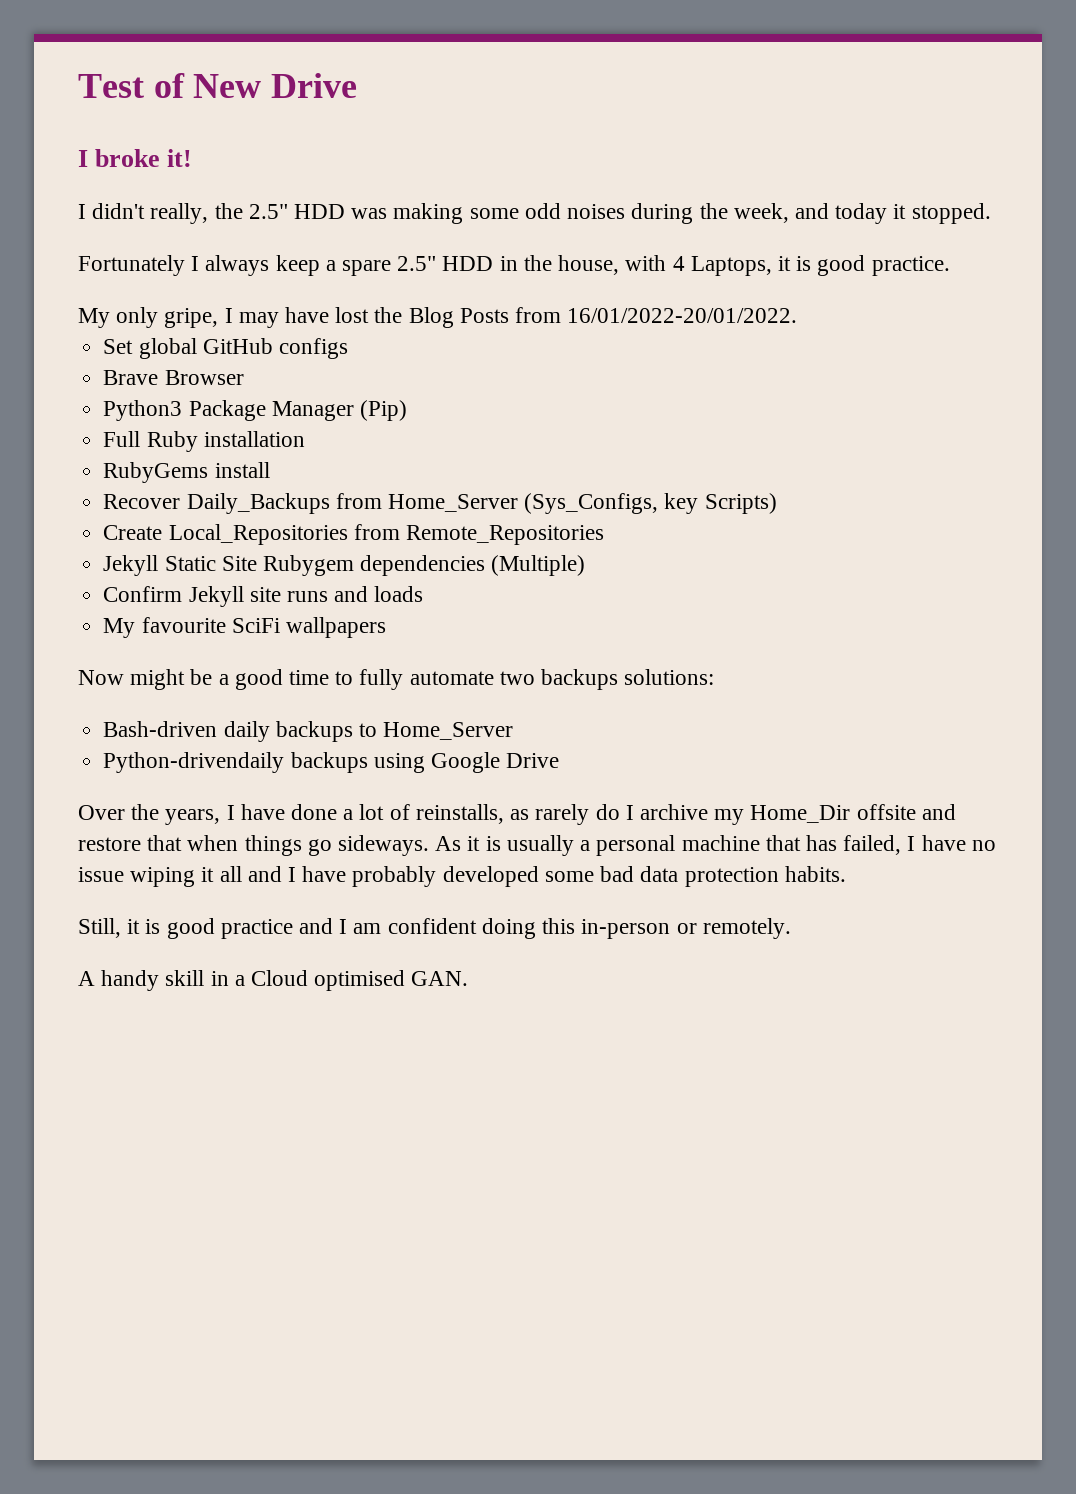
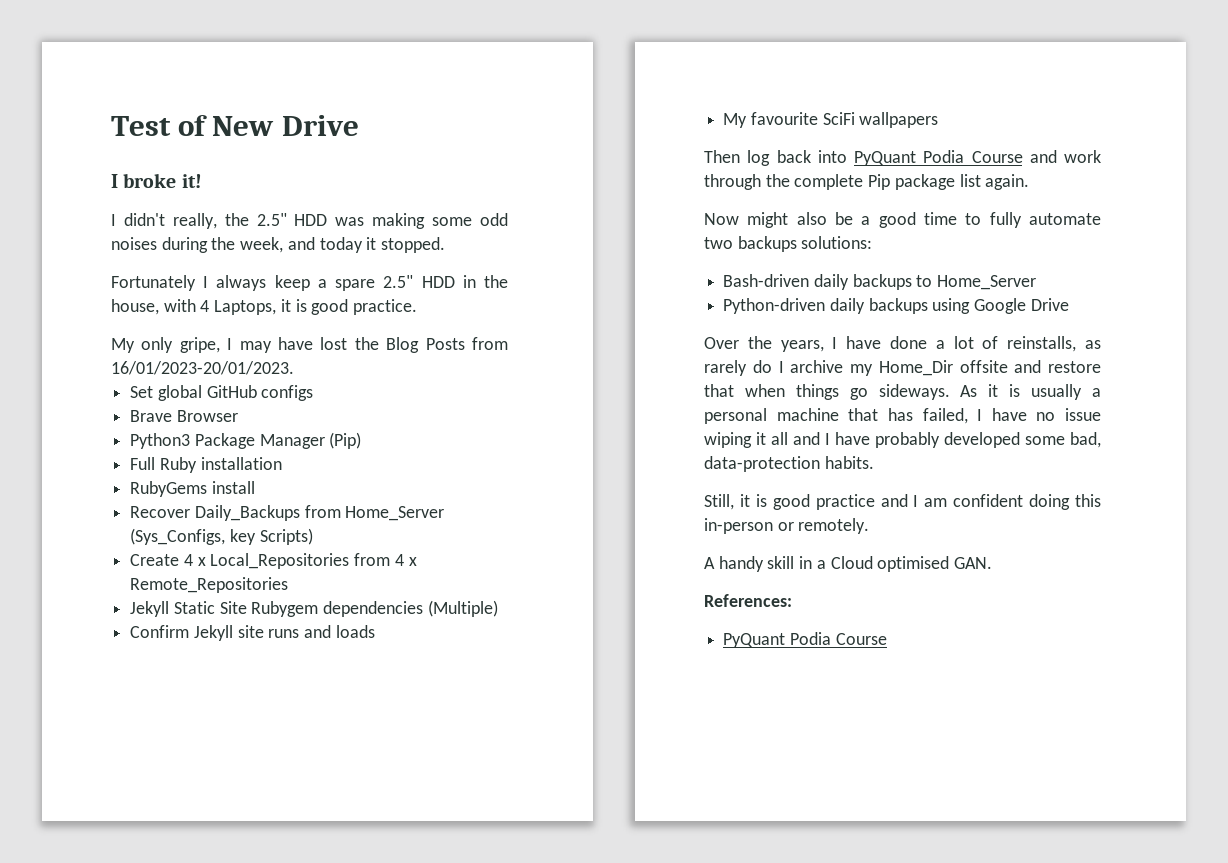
[567,308,798,323] 16/01/2022-20/01/2022. -> [111,361,294,375] 16/01/2023-20/01/2023.
[168,524,400,545] Local_Repositories from -> [183,553,417,569] 4 x Local_Repositories from 4 x
(386, 627) none -> [704,150,1101,166] [704,174,1030,190] // Then log back into PyQuant Podia Course and work through the complete Pip package list again.
(186, 679) none -> [796,212,827,225] also
[103,752,285,773] Python-drivendaily -> [723,298,865,314] Python-driven daily
[600,866,779,887] bad data protection -> [1070,432,1101,448] [704,456,820,472] bad, data-protection
(469, 978) none -> [704,594,792,607] [723,632,887,648] // References: // PyQuant Podia Course

